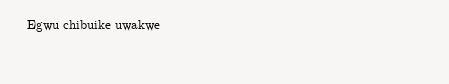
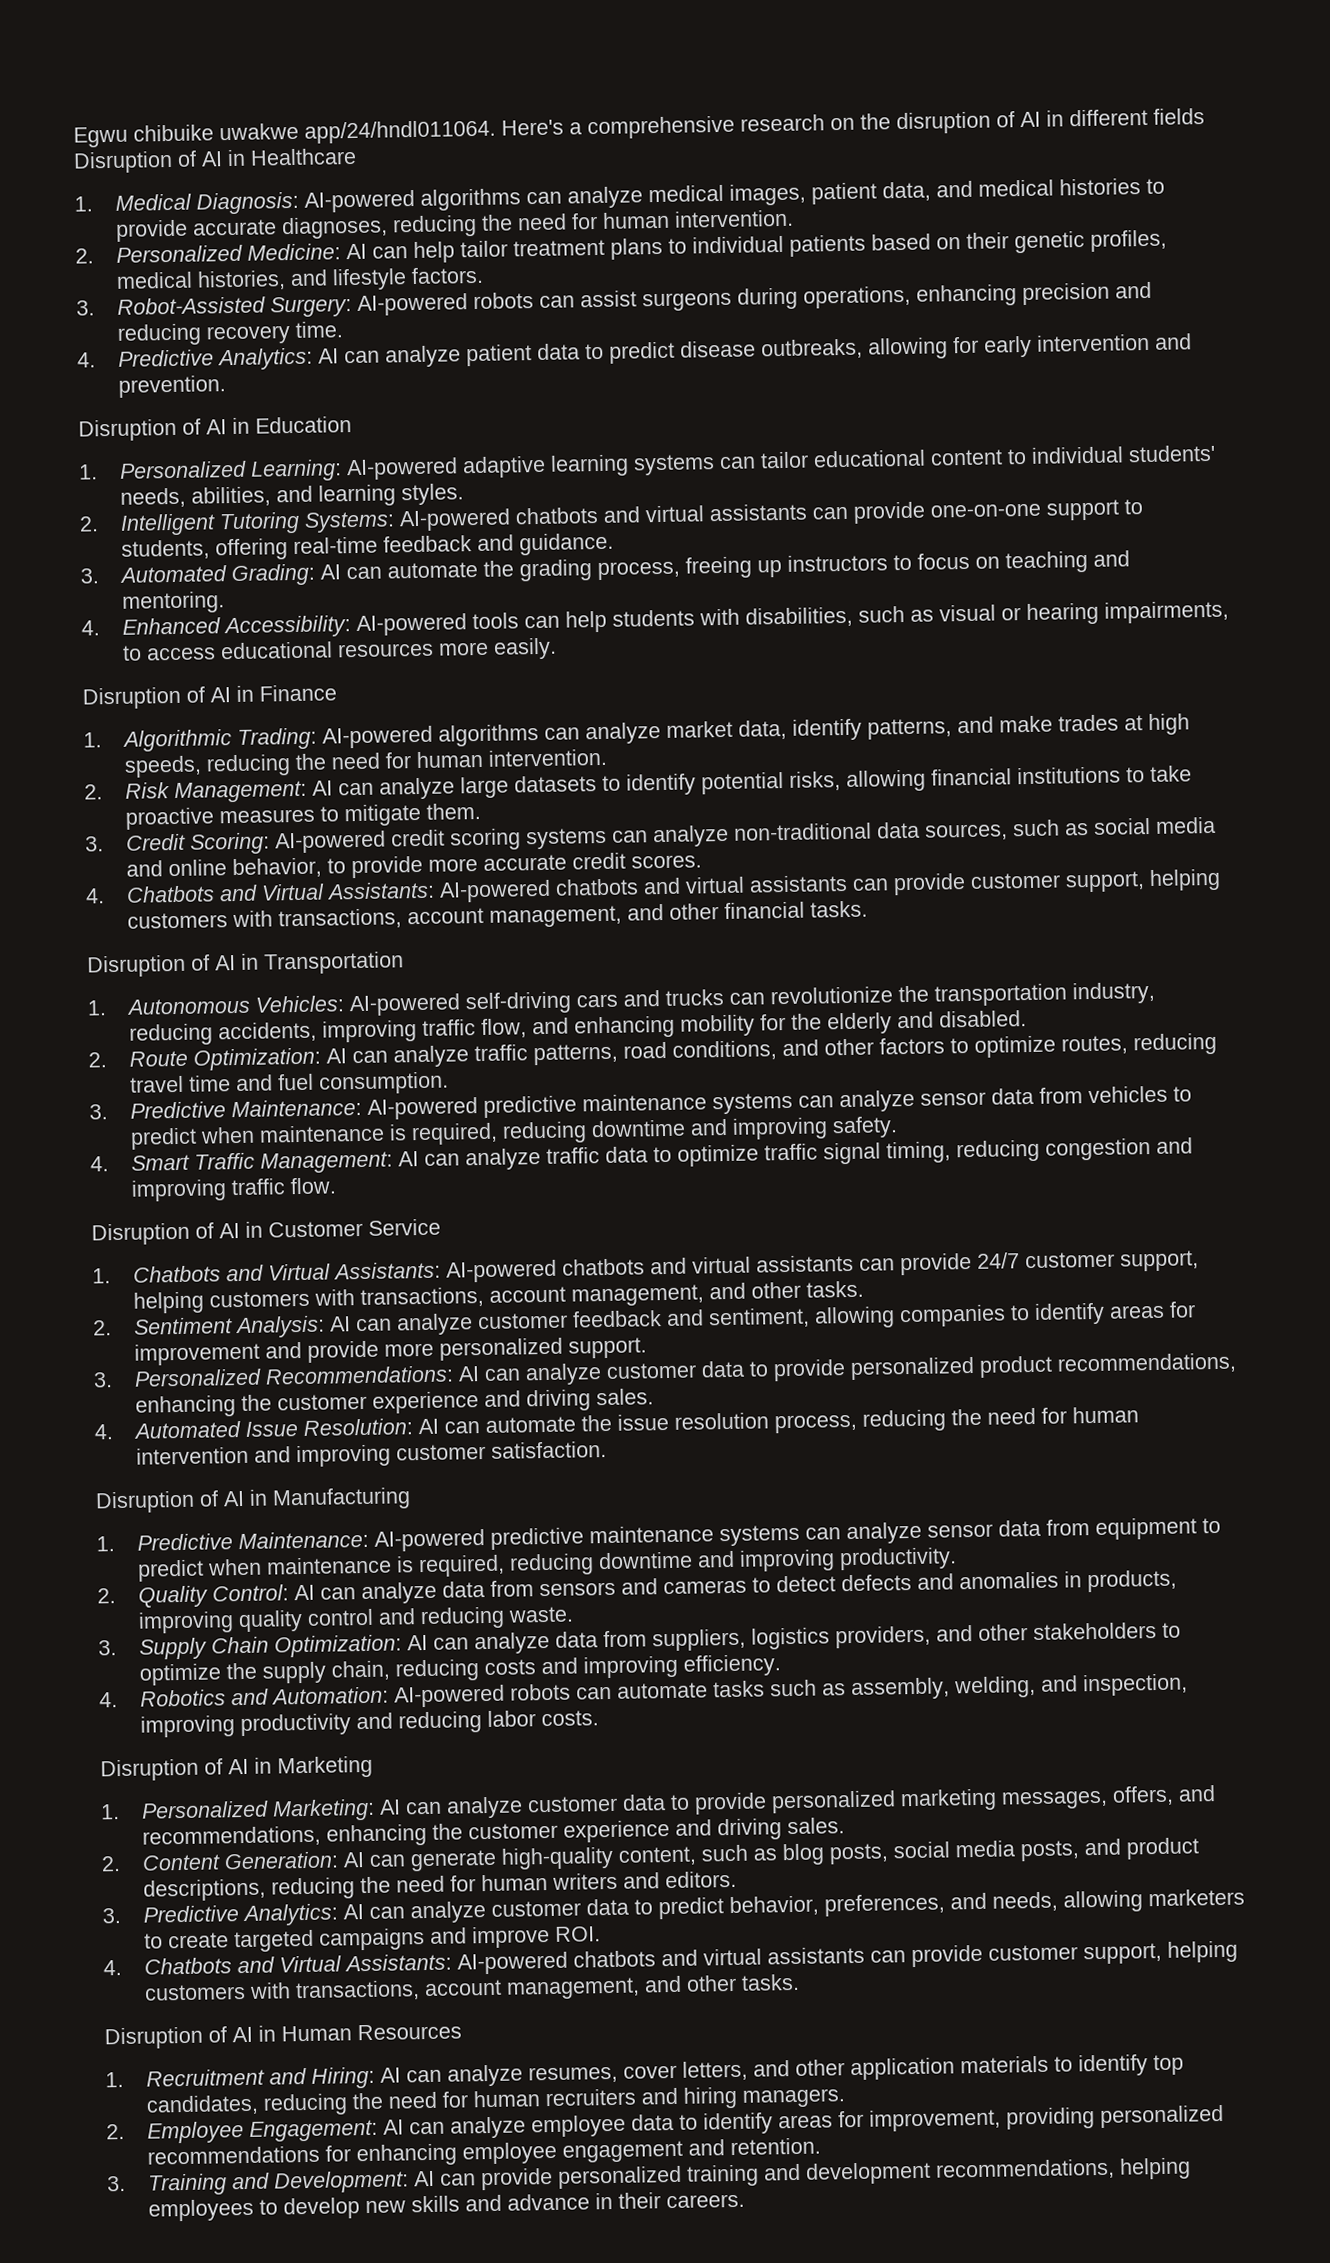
(160, 25) none -> [304,108,1205,144] [73,147,357,174] [74,178,1165,215] [114,209,794,242] [75,229,1167,264] [115,266,484,291] [76,281,1152,318] [116,321,343,346] [77,333,1192,371] [117,375,226,398] [78,416,352,442] [78,444,1216,482] [119,483,464,508] [79,499,1143,536] [120,532,614,561] [80,550,1130,587] [121,591,225,614] [81,600,1229,639] [121,637,557,661] [82,684,337,710] [83,713,1190,752] [123,748,607,778] [84,765,1192,804] [124,802,481,830] [85,816,1216,855] [125,852,702,879] [85,868,1221,904] [126,900,868,930] [87,951,404,978] [87,981,1155,1017] [128,1010,1027,1046] [88,1032,1217,1071] [129,1071,449,1095] [89,1085,1192,1120] [129,1116,898,1150] [90,1137,1193,1174] [130,1177,336,1202] [91,1218,441,1246] [92,1250,1199,1284] [132,1280,864,1314] [93,1301,1196,1339] [133,1337,647,1366] [93,1352,1237,1388] [134,1388,654,1418] [94,1406,1139,1440] [135,1441,607,1468] [95,1487,411,1514] [96,1517,1221,1552] [136,1547,957,1582] [97,1569,1177,1608] [137,1606,574,1634] [98,1622,1181,1660] [138,1654,781,1686] [99,1673,1188,1708] [139,1710,599,1738] [100,1755,373,1782] [100,1785,1216,1822] [141,1817,845,1848] [101,1837,1199,1872] [142,1870,737,1902] [102,1888,1245,1927] [143,1926,601,1953] [103,1940,1238,1976] [143,1973,800,2002] [104,2023,462,2050] [105,2054,1184,2089] [145,2086,846,2116] [106,2104,1224,2144] [146,2137,821,2167] [107,2157,1191,2196] [147,2192,745,2222] app/24/hndl011064. Here's a comprehensive research on the disruption of AI in different fields Disruption of AI in Healthcare // 1. Medical Diagnosis: AI-powered algorithms can analyze medical images, patient data, and medical histories to provide accurate diagnoses, reducing the need for human intervention. // 2. Personalized Medicine: AI can help tailor treatment plans to individual patients based on their genetic profiles, medical histories, and lifestyle factors. // 3. Robot-Assisted Surgery: AI-powered robots can assist surgeons during operations, enhancing precision and reducing recovery time. // 4. Predictive Analytics: AI can analyze patient data to predict disease outbreaks, allowing for early intervention and prevention. // Disruption of AI in Education // 1. Personalized Learning: AI-powered adaptive learning systems can tailor educational content to individual students' needs, abilities, and learning styles. // 2. Intelligent Tutoring Systems: AI-powered chatbots and virtual assistants can provide one-on-one support to students, offering real-time feedback and guidance. // 3. Automated Grading: AI can automate the grading process, freeing up instructors to focus on teaching and mentoring. // 4. Enhanced Accessibility: AI-powered tools can help students with disabilities, such as visual or hearing impairments, to access educational resources more easily. // Disruption of AI in Finance // 1. Algorithmic Trading: AI-powered algorithms can analyze market data, identify patterns, and make trades at high speeds, reducing the need for human intervention. // 2. Risk Management: AI can analyze large datasets to identify potential risks, allowing financial institutions to take proactive measures to mitigate them. // 3. Credit Scoring: AI-powered credit scoring systems can analyze non-traditional data sources, such as social media and online behavior, to provide more accurate credit scores. // 4. Chatbots and Virtual Assistants: AI-powered chatbots and virtual assistants can provide customer support, helping customers with transactions, account management, and other financial tasks. // Disruption of AI in Transportation // 1. Autonomous Vehicles: AI-powered self-driving cars and trucks can revolutionize the transportation industry, reducing accidents, improving traffic flow, and enhancing mobility for the elderly and disabled. // 2. Route Optimization: AI can analyze traffic patterns, road conditions, and other factors to optimize routes, reducing travel time and fuel consumption. // 3. Predictive Maintenance: AI-powered predictive maintenance systems can analyze sensor data from vehicles to predict when maintenance is required, reducing downtime and improving safety. // 4. Smart Traffic Management: AI can analyze traffic data to optimize traffic signal timing, reducing congestion and improving traffic flow. // Disruption of AI in Customer Service // 1. Chatbots and Virtual Assistants: AI-powered chatbots and virtual assistants can provide 24/7 customer support, helping customers with transactions, account management, and other tasks. // 2. Sentiment Analysis: AI can analyze customer feedback and sentiment, allowing companies to identify areas for improvement and provide more personalized support. // 3. Personalized Recommendations: AI can analyze customer data to provide personalized product recommendations, enhancing the customer experience and driving sales. // 4. Automated Issue Resolution: AI can automate the issue resolution process, reducing the need for human intervention and improving customer satisfaction. // Disruption of AI in Manufacturing // 1. Predictive Maintenance: AI-powered predictive maintenance systems can analyze sensor data from equipment to predict when maintenance is required, reducing downtime and improving productivity. // 2. Quality Control: AI can analyze data from sensors and cameras to detect defects and anomalies in products, improving quality control and reducing waste. // 3. Supply Chain Optimization: AI can analyze data from suppliers, logistics providers, and other stakeholders to optimize the supply chain, reducing costs and improving efficiency. // 4. Robotics and Automation: AI-powered robots can automate tasks such as assembly, welding, and inspection, improving productivity and reducing labor costs. // Disruption of AI in Marketing // 1. Personalized Marketing: AI can analyze customer data to provide personalized marketing messages, offers, and recommendations, enhancing the customer experience and driving sales. // 2. Content Generation: AI can generate high-quality content, such as blog posts, social media posts, and product descriptions, reducing the need for human writers and editors. // 3. Predictive Analytics: AI can analyze customer data to predict behavior, preferences, and needs, allowing marketers to create targeted campaigns and improve ROI. // 4. Chatbots and Virtual Assistants: AI-powered chatbots and virtual assistants can provide customer support, helping customers with transactions, account management, and other tasks. // Disruption of AI in Human Resources // 1. Recruitment and Hiring: AI can analyze resumes, cover letters, and other application materials to identify top candidates, reducing the need for human recruiters and hiring managers. // 2. Employee Engagement: AI can analyze employee data to identify areas for improvement, providing personalized recommendations for enhancing employee engagement and retention. // 3. Training and Development: AI can provide personalized training and development recommendations, helping employees to develop new skills and advance in their careers.

